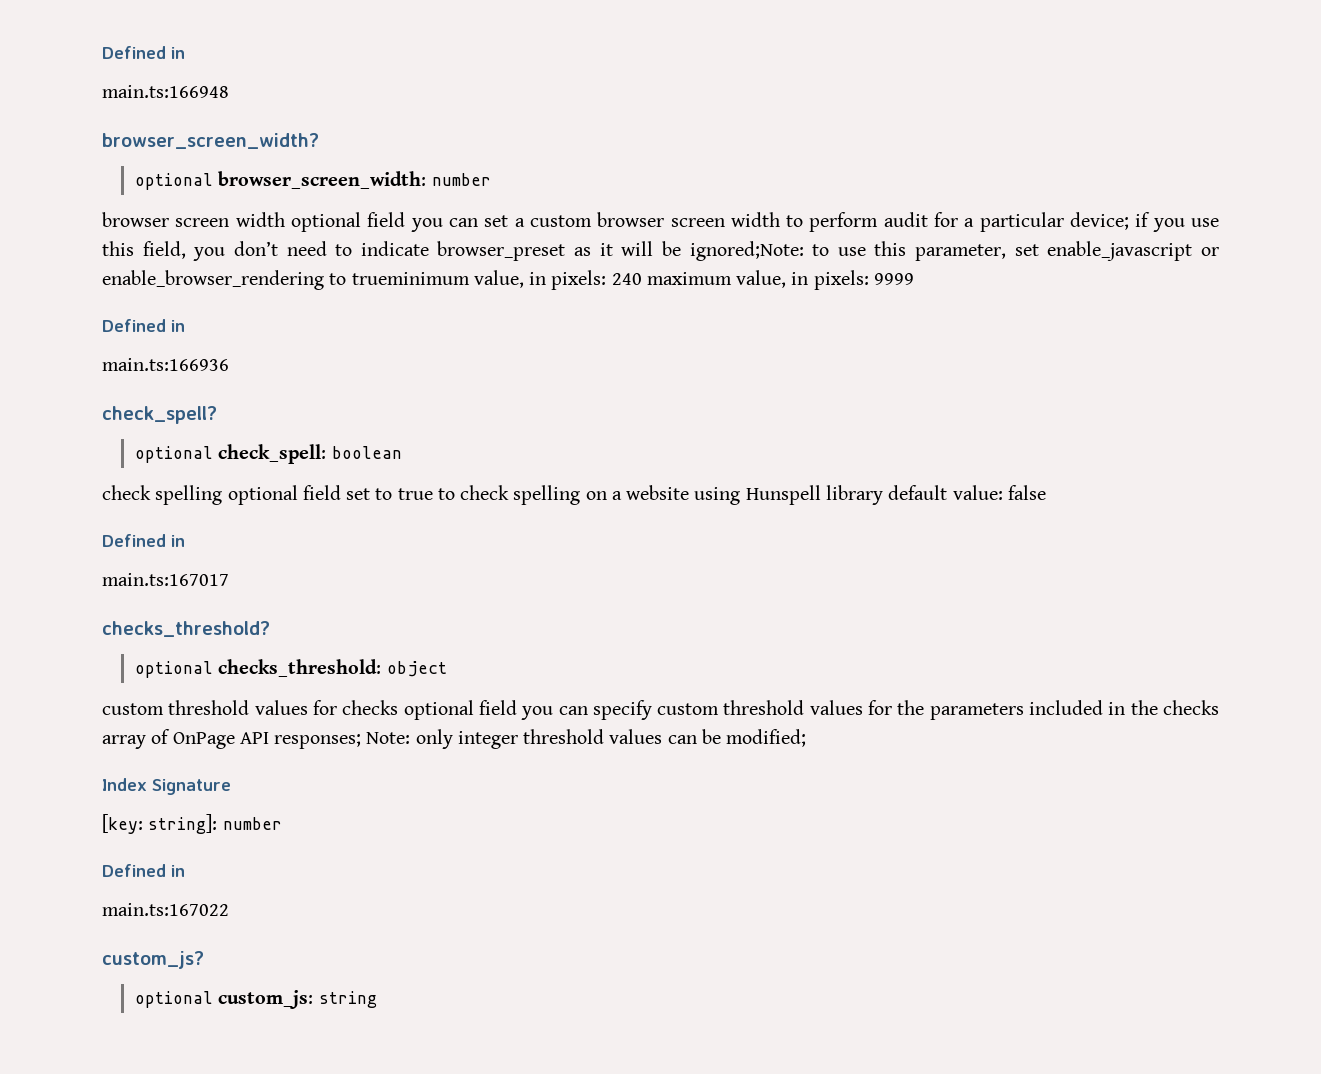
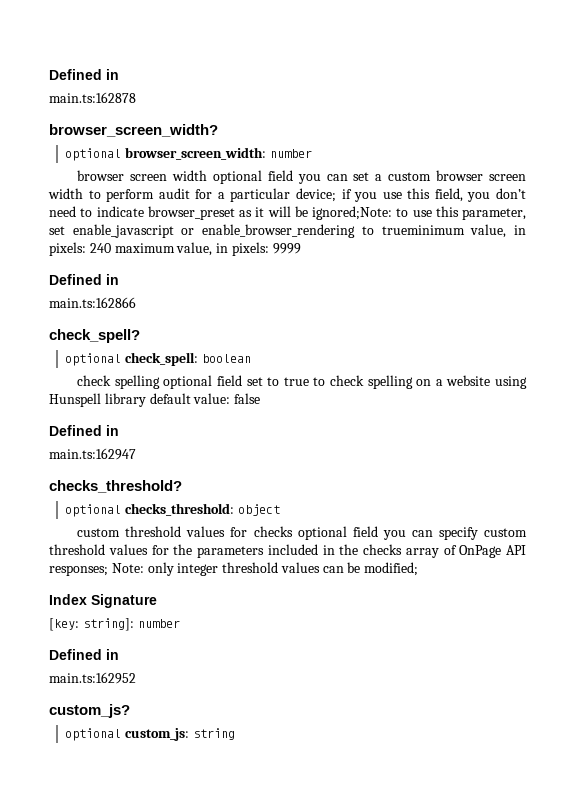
[102,46,185,59] [102,85,229,98] Defined in // main.ts:166948 -> [49,69,119,80] [49,92,136,103] Defined in // main.ts:162878
[102,358,229,371] main.ts:166936 -> [49,297,136,308] main.ts:162866
[102,573,229,586] main.ts:167017 -> [49,448,136,460] main.ts:162947
[102,903,229,916] main.ts:167022 -> [49,672,136,684] main.ts:162952

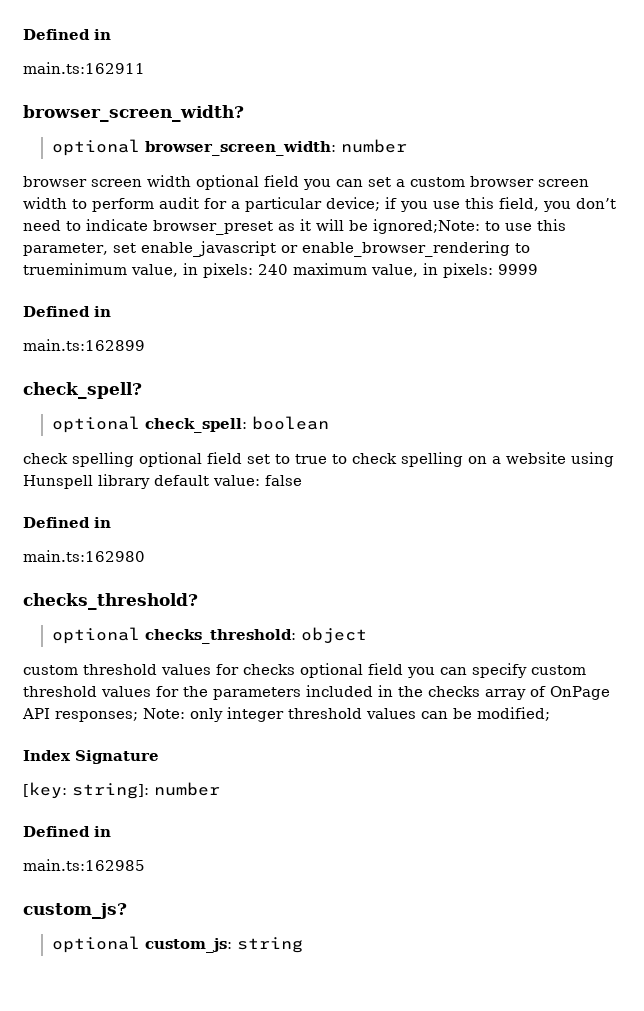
[49,69,119,80] [49,92,136,103] Defined in // main.ts:162878 -> [23,29,111,40] [23,62,145,74] Defined in // main.ts:162911
[49,297,136,308] main.ts:162866 -> [23,339,145,351] main.ts:162899
[49,448,136,460] main.ts:162947 -> [23,550,145,562] main.ts:162980
[49,672,136,684] main.ts:162952 -> [23,859,145,871] main.ts:162985

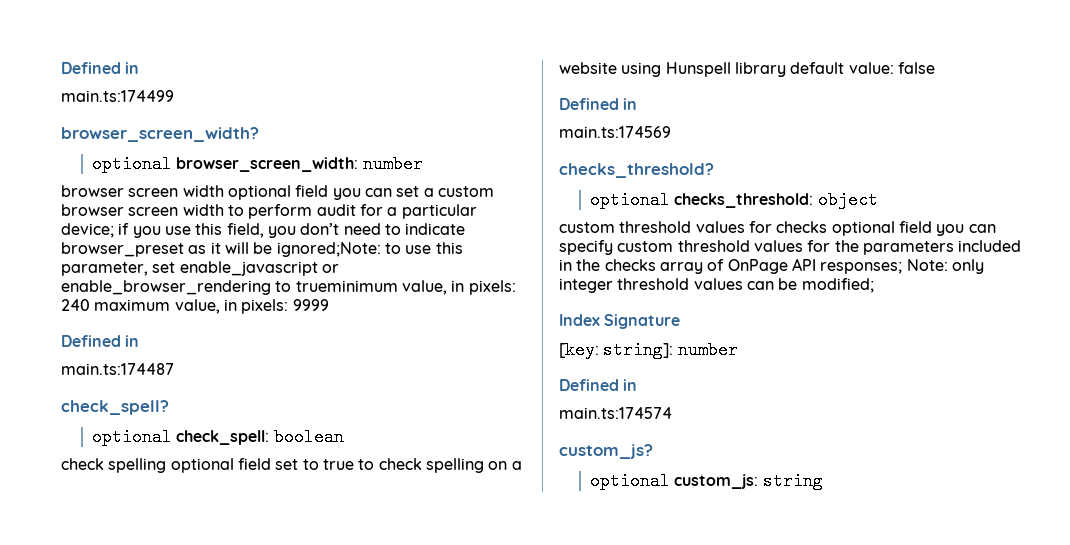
[23,29,111,40] [23,62,145,74] Defined in // main.ts:162911 -> [61,62,140,74] [61,90,174,102] Defined in // main.ts:174499
[23,339,145,351] main.ts:162899 -> [61,363,174,375] main.ts:174487
[23,550,145,562] main.ts:162980 -> [559,126,671,138] main.ts:174569
[23,859,145,871] main.ts:162985 -> [559,407,672,419] main.ts:174574

